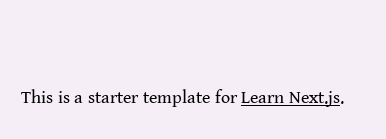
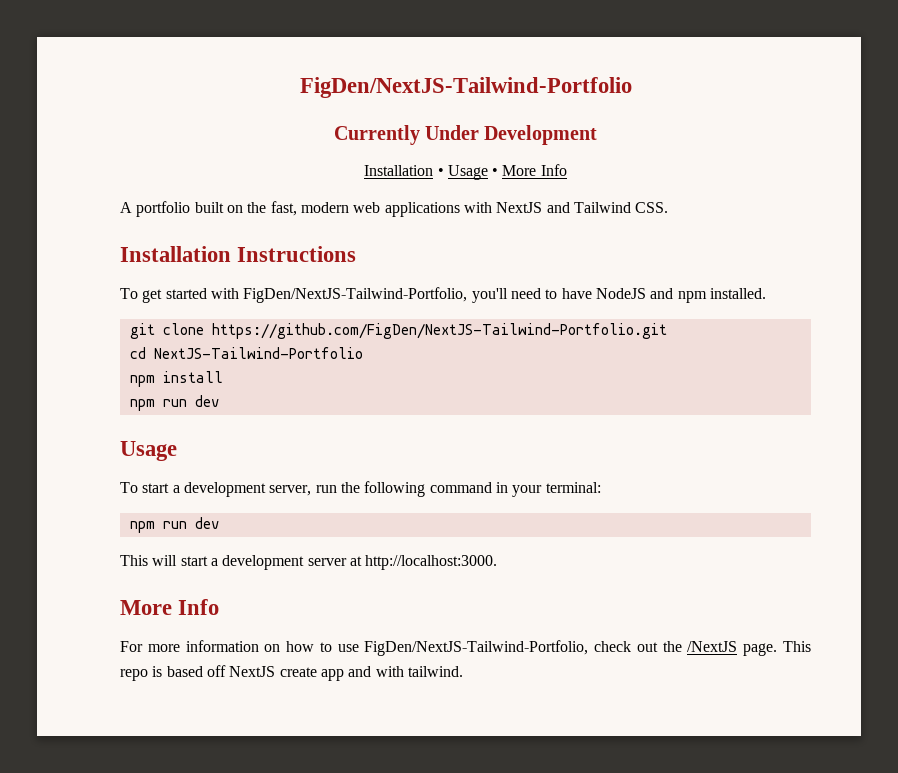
[21,89,345,107] This is a starter template for Learn Next.js. -> [299,77,632,98] [333,125,598,145] [364,164,567,180] [120,201,669,217] [120,246,357,262] [120,287,766,303] [129,323,667,339] [129,347,363,359] [129,371,223,387] [129,395,219,411] [120,441,177,461] [120,481,601,497] [129,517,219,533] [120,555,498,570] [120,599,220,615] [120,640,811,656] [120,665,463,681] FigDen/NextJS-Tailwind-Portfolio // Currently Under Development // Installation • Usage • More Info // A portfolio built on the fast, modern web applications with NextJS and Tailwind CSS. // Installation Instructions // To get started with FigDen/NextJS-Tailwind-Portfolio, you'll need to have NodeJS and npm installed. // git clone https://github.com/FigDen/NextJS-Tailwind-Portfolio.git // cd NextJS-Tailwind-Portfolio // npm install // npm run dev // Usage // To start a development server, run the following command in your terminal: // npm run dev // This will start a development server at http://localhost:3000. // More Info // For more information on how to use FigDen/NextJS-Tailwind-Portfolio, check out the /NextJS page. This repo is based off NextJS create app and with tailwind.

